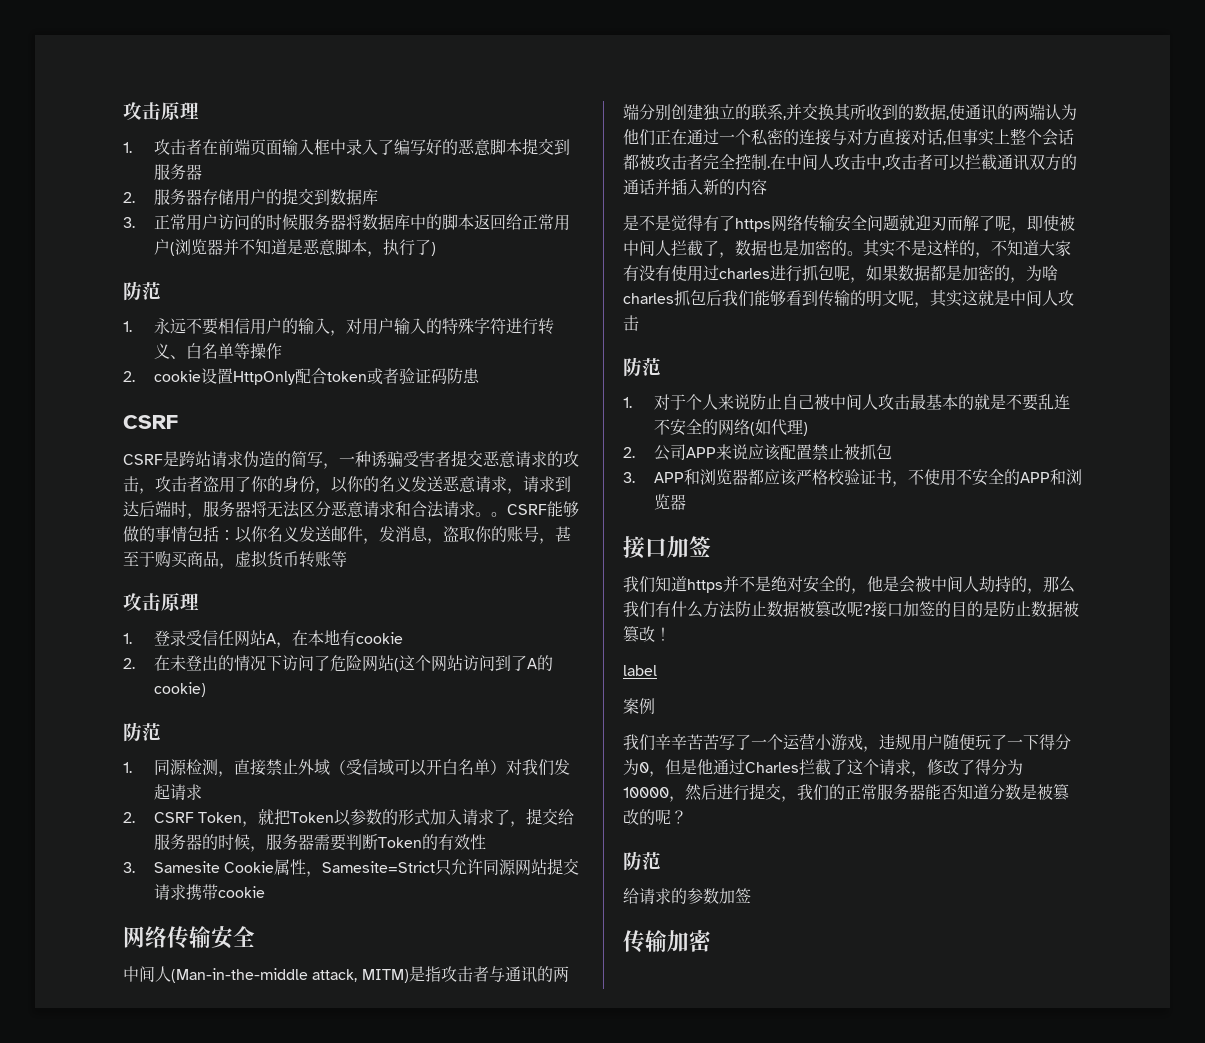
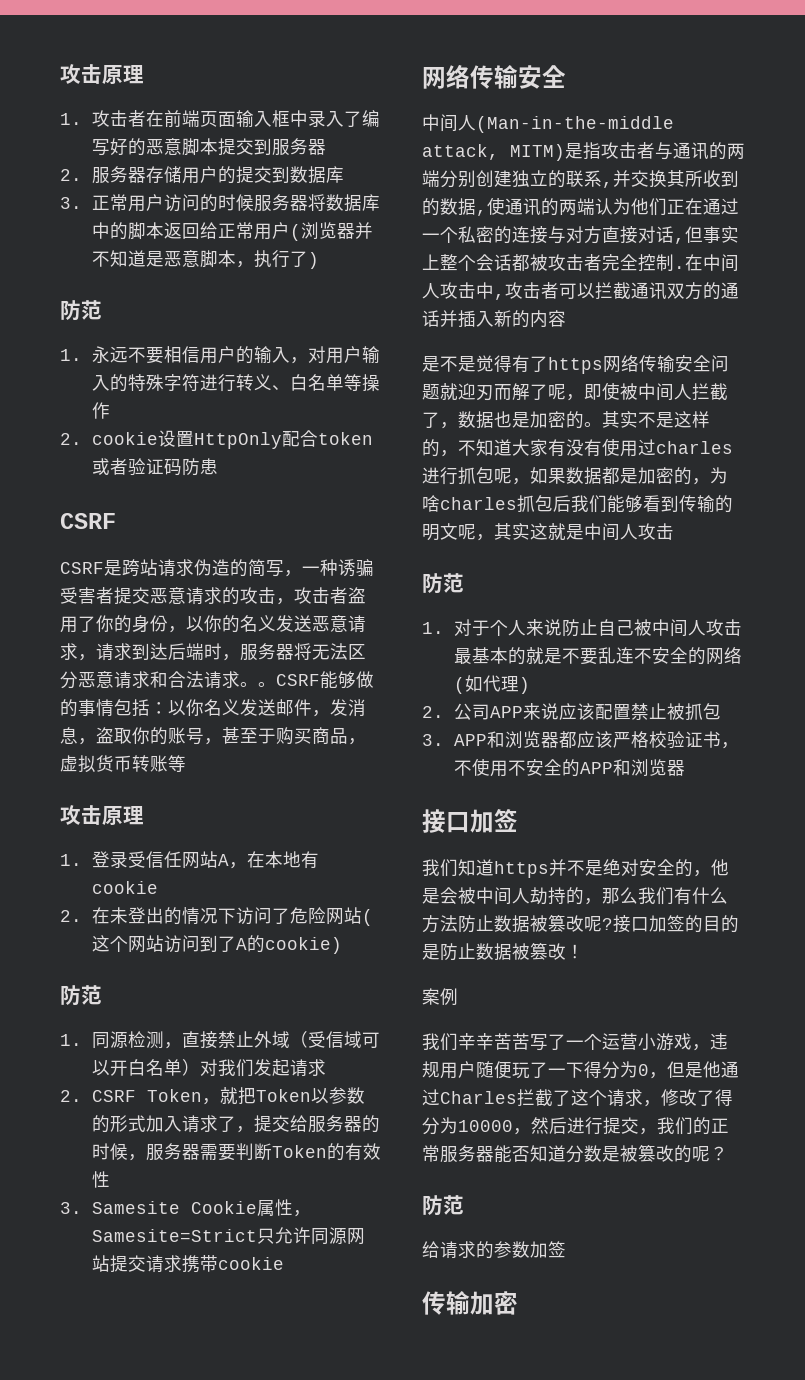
[623,665,657,676] // label -> (584, 951) none

